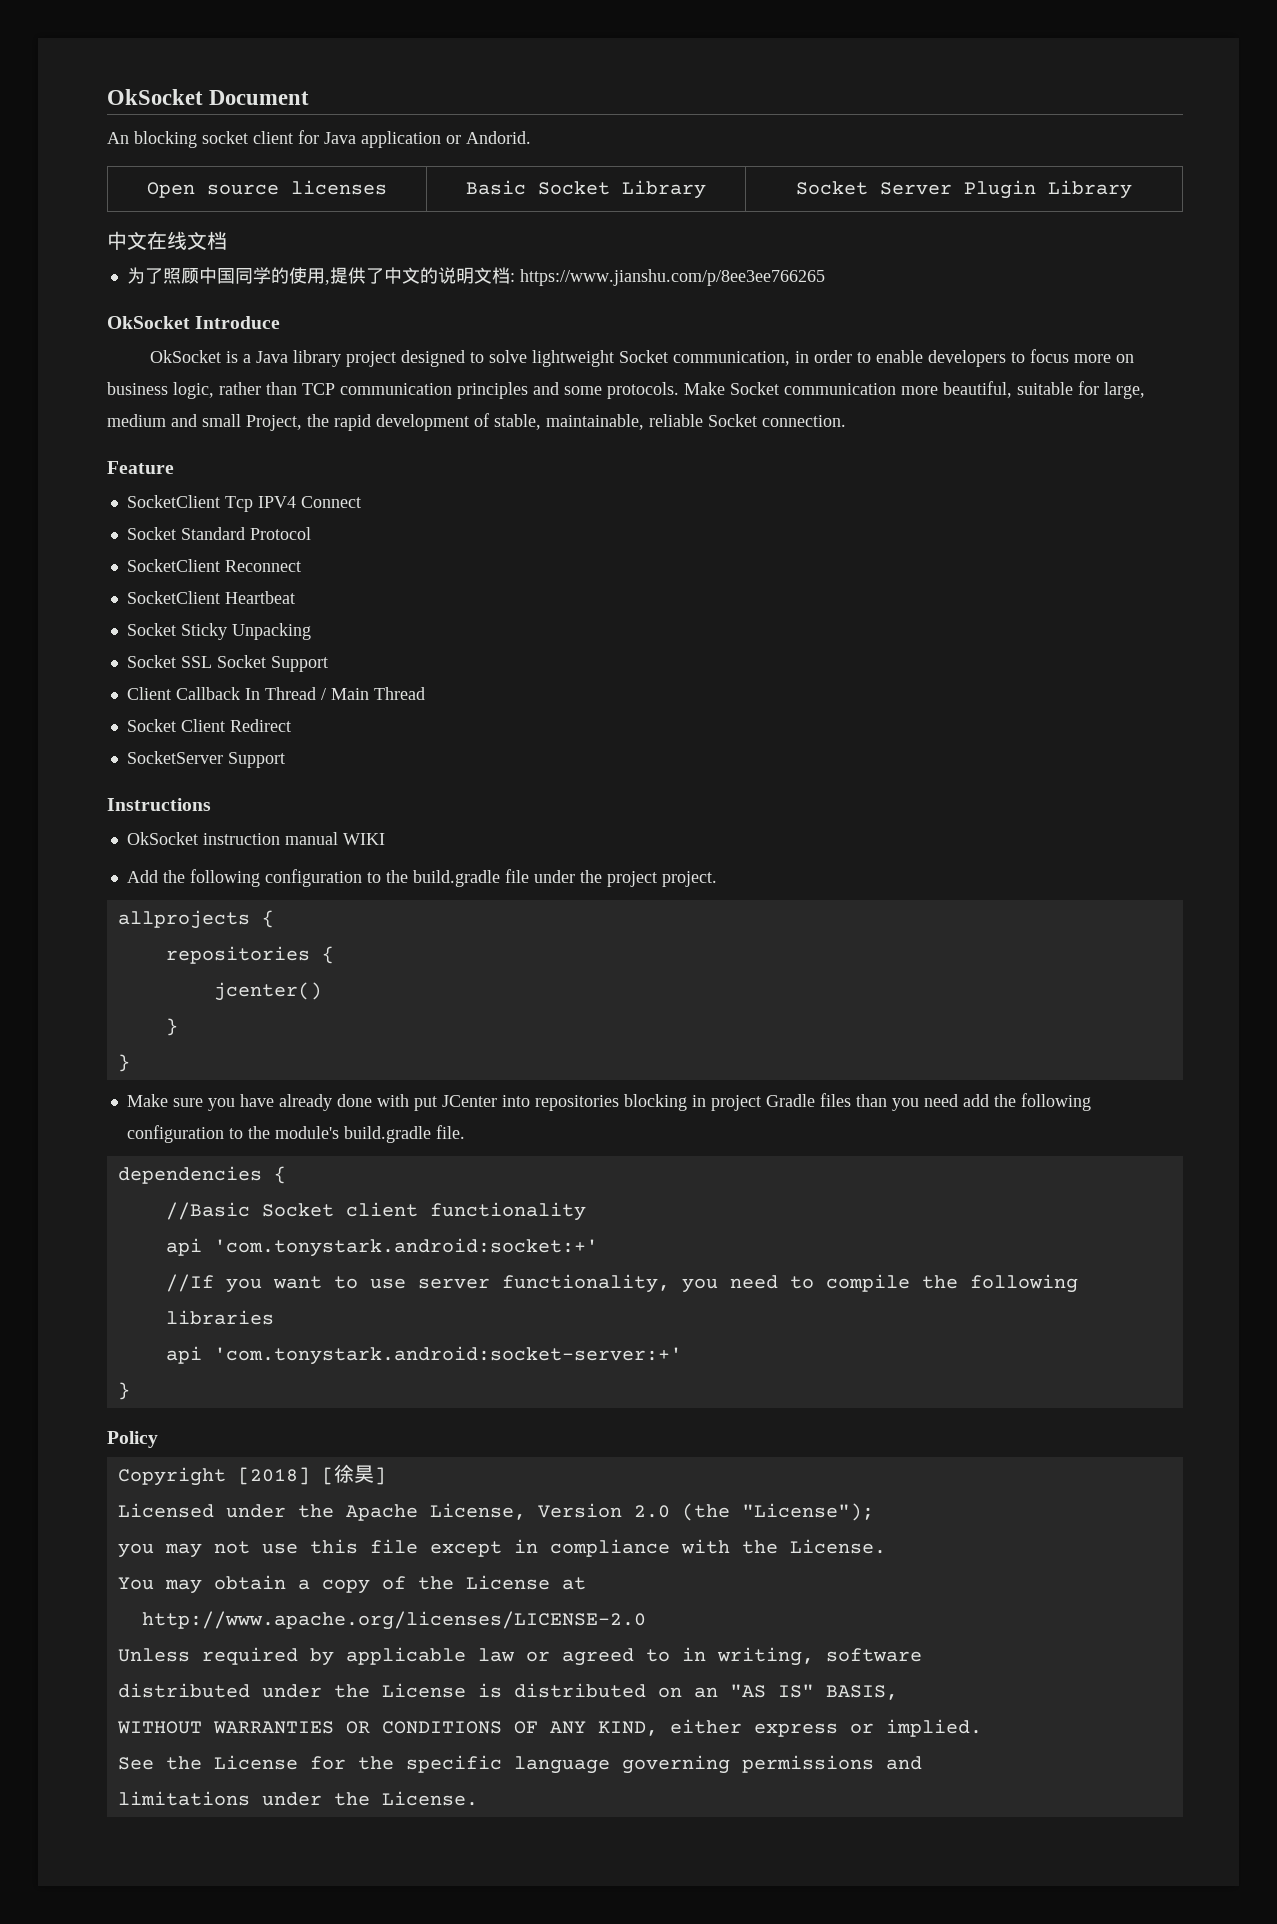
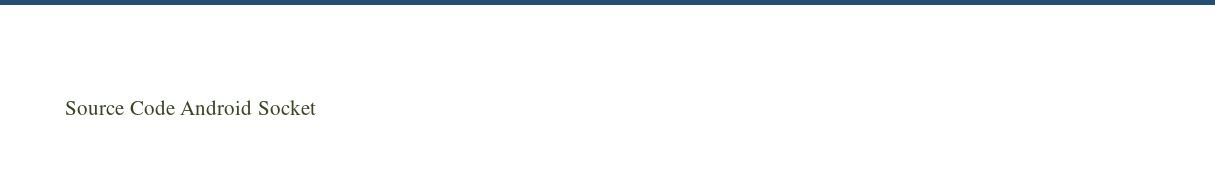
[107,89,310,105] [107,130,531,148] [147,180,387,198] [466,180,706,199] [796,180,1132,199] [107,231,227,250] [126,267,825,286] [107,316,281,329] [149,349,1134,367] [107,381,1145,399] [107,413,846,431] [107,461,174,474] [126,495,361,512] [126,527,311,540] [126,559,301,572] [126,591,295,604] [126,623,311,640] [126,655,328,672] [126,687,425,700] [126,719,291,732] [126,751,285,768] [107,798,211,811] [126,832,385,845] [126,869,717,887] [117,910,274,929] [165,946,334,964] [213,982,322,1001] [165,1018,178,1036] [117,1054,130,1072] [126,1093,1091,1111] [126,1125,465,1143] [117,1166,286,1184] [165,1202,586,1221] [165,1238,598,1257] [165,1274,1078,1293] [165,1310,274,1325] [165,1346,682,1365] [117,1382,130,1400] [107,1431,158,1448] [117,1464,386,1486] [117,1503,874,1521] [117,1539,886,1558] [117,1575,586,1594] [141,1611,646,1630] [117,1647,922,1666] [117,1683,898,1700] [116,1719,982,1737] [117,1755,922,1774] [117,1791,478,1806] OkSocket Document // An blocking socket client for Java application or Andorid. // Open source licenses | Basic Socket Library | Socket Server Plugin Library // 中文在线文档 // 为了照顾中国同学的使用,提供了中文的说明文档: https://www.jianshu.com/p/8ee3ee766265 // OkSocket Introduce // OkSocket is a Java library project designed to solve lightweight Socket communication, in order to enable developers to focus more on business logic, rather than TCP communication principles and some protocols. Make Socket communication more beautiful, suitable for large, medium and small Project, the rapid development of stable, maintainable, reliable Socket connection. // Feature // SocketClient Tcp IPV4 Connect // Socket Standard Protocol // SocketClient Reconnect // SocketClient Heartbeat // Socket Sticky Unpacking // Socket SSL Socket Support // Client Callback In Thread / Main Thread // Socket Client Redirect // SocketServer Support // Instructions // OkSocket instruction manual WIKI // Add the following configuration to the build.gradle file under the project project. // allprojects { // repositories { // jcenter() // } // } // Make sure you have already done with put JCenter into repositories blocking in project Gradle files than you need add the following configuration to the module's build.gradle file. // dependencies { // //Basic Socket client functionality // api 'com.tonystark.android:socket:+' // //If you want to use server functionality, you need to compile the following libraries // api 'com.tonystark.android:socket-server:+' // } // Policy // Copyright [2018] [徐昊] // Licensed under the Apache License, Version 2.0 (the "License"); // you may not use this file except in compliance with the License. // You may obtain a copy of the License at // http://www.apache.org/licenses/LICENSE-2.0 // Unless required by applicable law or agreed to in writing, software // distributed under the License is distributed on an "AS IS" BASIS, // WITHOUT WARRANTIES OR CONDITIONS OF ANY KIND, either express or implied. // See the License for the specific language governing permissions and // limitations under the License. -> [65,100,317,115] Source Code Android Socket

